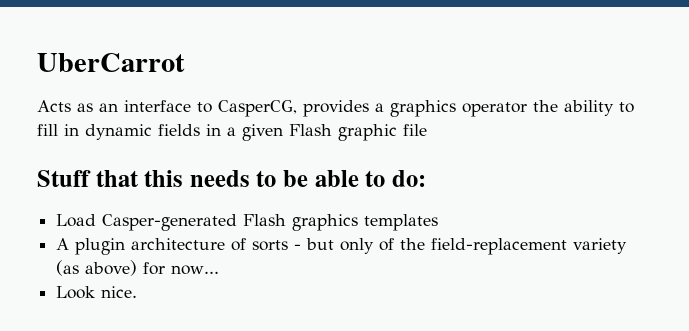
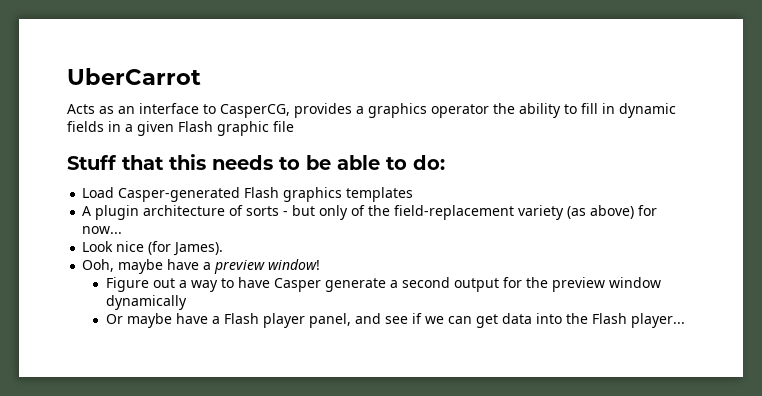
[101,286,138,298] nice. -> [116,241,224,256] [82,259,321,274] [105,277,661,292] [105,295,187,310] [105,313,685,328] nice (for James). // Ooh, maybe have a preview window! // Figure out a way to have Casper generate a second output for the preview window dynamically // Or maybe have a Flash player panel, and see if we can get data into the Flash player...

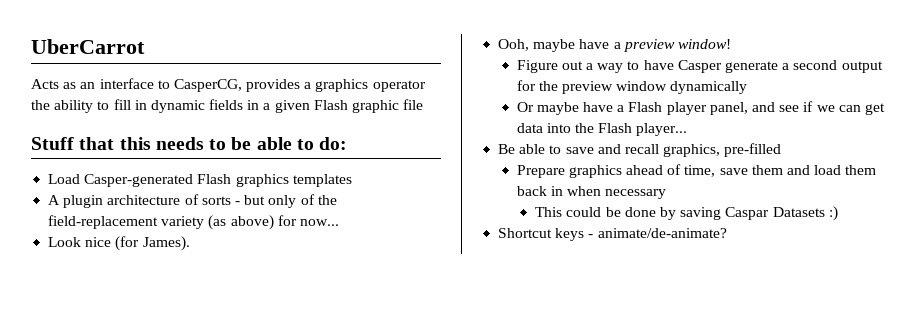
(685, 320) none -> [498,143,782,157] [516,164,877,178] [516,186,667,199] [535,206,838,221] [498,228,727,241] // Be able to save and recall graphics, pre-filled // Prepare graphics ahead of time, save them and load them back in when necessary // This could be done by saving Caspar Datasets :) // Shortcut keys - animate/de-animate?

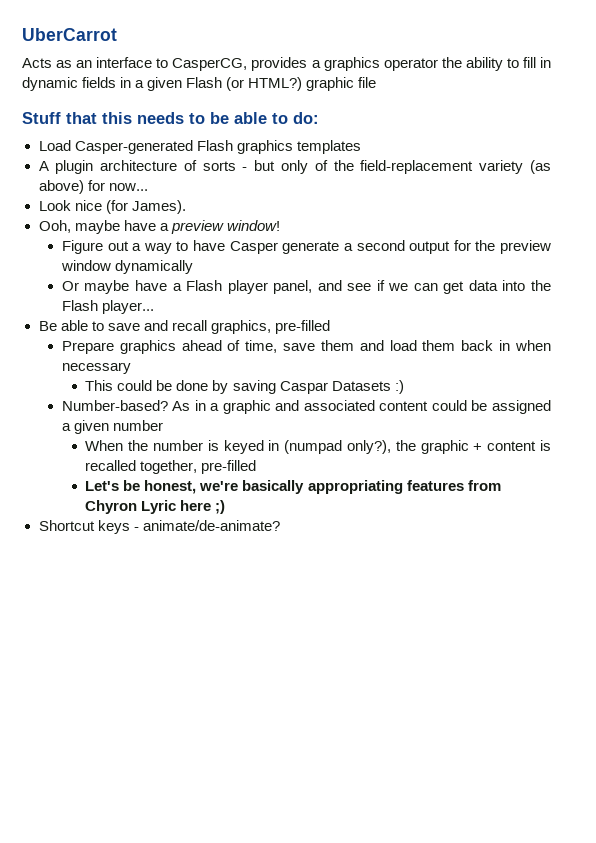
(348, 105) none -> [226,77,303,91] (or HTML?)
(838, 213) none -> [61,400,551,414] [61,420,163,434] [85,440,551,454] [85,460,257,474] [85,480,501,494] [85,500,226,514] // Number-based? As in a graphic and associated content could be assigned a given number // When the number is keyed in (numpad only?), the graphic + content is recalled together, pre-filled // Let's be honest, we're basically appropriating features from Chyron Lyric here ;)

